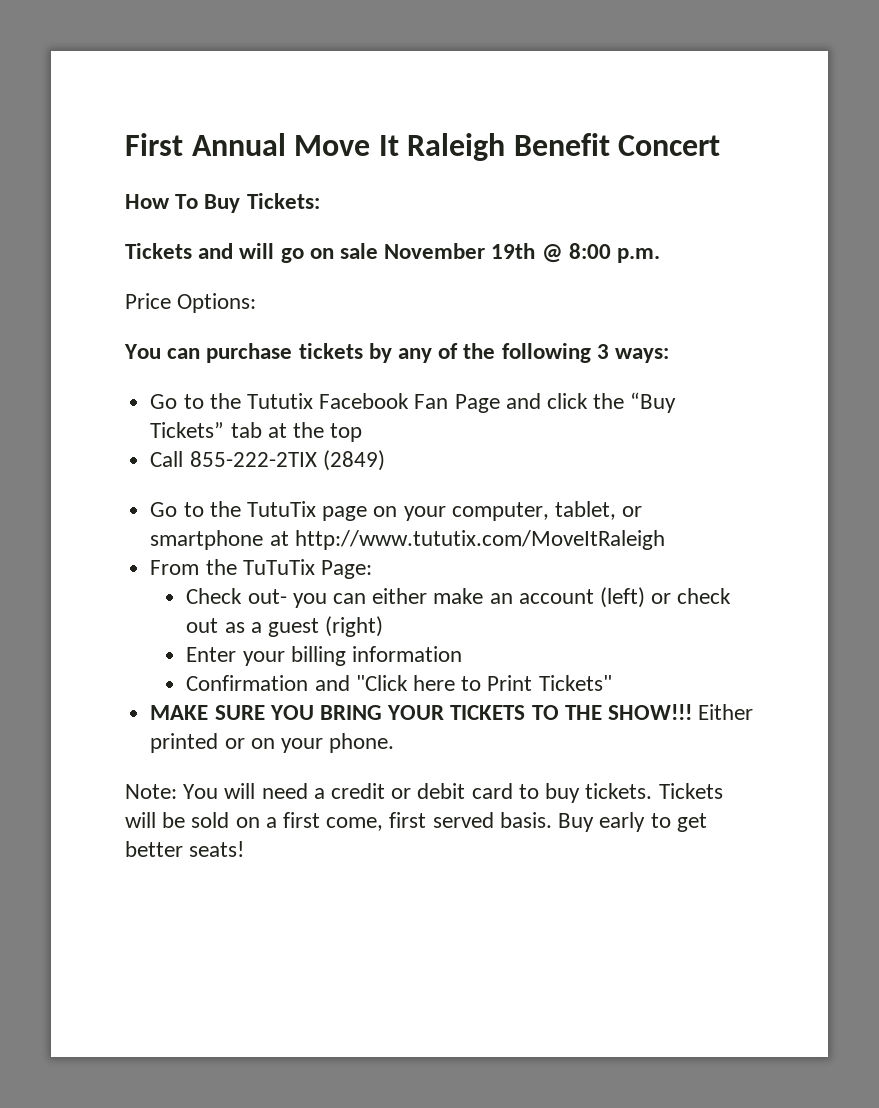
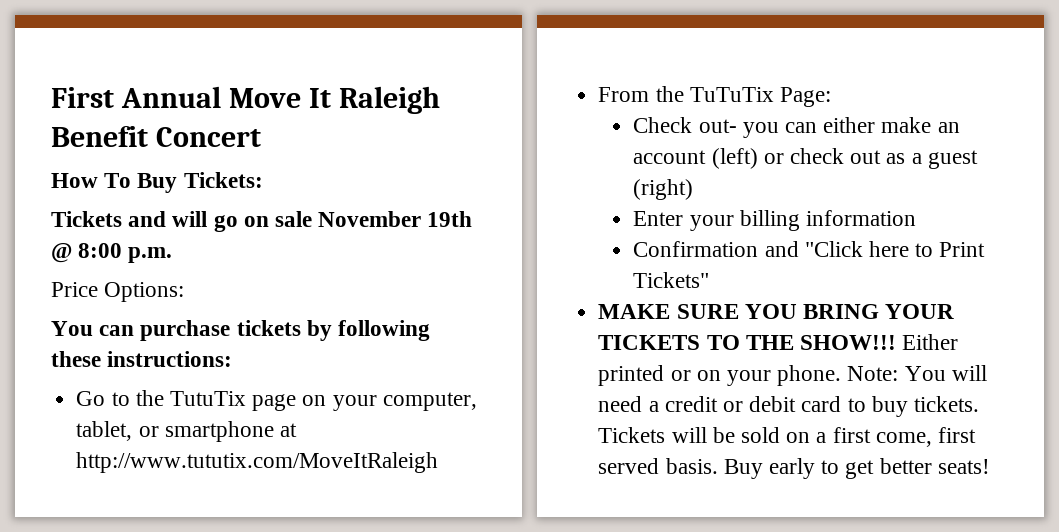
[398,343,670,363] [150,392,677,413] [150,422,363,442] [150,450,385,471] any of the following 3 ways: // Go to the Tututix Facebook Fan Page and click the “Buy Tickets” tab at the top // Call 855-222-2TIX (2849) -> [338,320,431,341] [51,351,233,367] following these instructions:
(395, 743) // -> (842, 375) none

